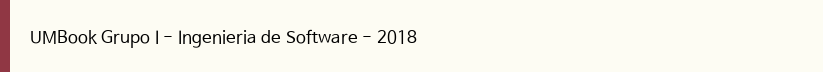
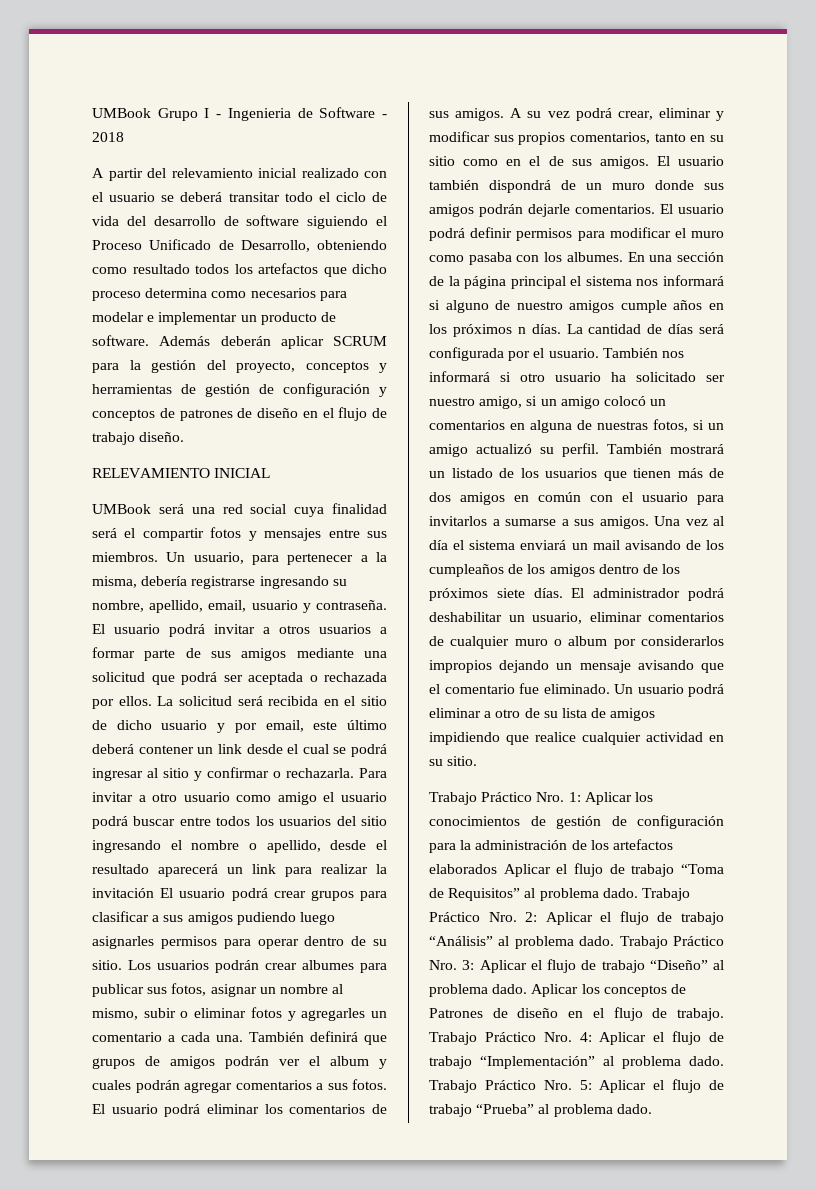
(417, 37) none -> [92,168,387,181] [92,192,387,202] [92,215,387,229] [92,239,387,252] [92,263,387,277] [92,288,347,301] [92,312,336,325] [92,335,387,349] [92,360,387,373] [92,383,387,397] [92,407,387,421] [92,432,185,445] [92,468,271,478] [92,503,387,517] [92,527,387,541] [92,552,387,565] [92,576,347,589] [92,600,387,613] [92,624,387,637] [92,647,387,661] [92,672,387,685] [92,696,387,709] [92,720,387,733] [92,744,387,757] [92,767,387,781] [92,792,387,805] [92,816,387,829] [92,840,387,853] [92,864,387,877] [92,888,387,901] [92,911,335,925] [92,936,387,949] [92,960,387,973] [92,983,344,997] [92,1007,388,1021] [92,1031,387,1045] [92,1056,387,1069] [92,1079,387,1093] [92,1104,387,1117] [429,108,724,121] [429,131,724,145] [429,156,724,169] [429,180,724,193] [429,204,724,217] [429,227,724,241] [429,252,724,265] [429,275,724,289] [429,300,724,313] [429,324,724,337] [429,347,684,361] [429,371,725,382] [429,396,667,409] [429,419,724,433] [429,443,724,457] [429,468,724,481] [429,492,724,505] [429,516,724,529] [429,540,724,550] [429,564,681,577] [429,588,724,601] [429,612,724,624] [429,636,724,649] [429,660,724,673] [429,683,724,697] [429,708,656,721] [429,732,724,745] [429,756,478,766] [429,792,653,805] [429,815,724,829] [429,839,673,853] [429,863,724,877] [429,888,690,901] [429,911,724,925] [429,936,724,949] [429,959,724,973] [429,984,686,997] [429,1007,724,1021] [429,1031,724,1045] [429,1056,724,1069] [429,1079,724,1093] [429,1104,652,1117] // A partir del relevamiento inicial realizado con el usuario se deberá transitar todo el ciclo de vida del desarrollo de software siguiendo el Proceso Unificado de Desarrollo, obteniendo como resultado todos los artefactos que dicho proceso determina como necesarios para modelar e implementar un producto de software. Además deberán aplicar SCRUM para la gestión del proyecto, conceptos y herramientas de gestión de configuración y conceptos de patrones de diseño en el flujo de trabajo diseño. // RELEVAMIENTO INICIAL // UMBook será una red social cuya finalidad será el compartir fotos y mensajes entre sus miembros. Un usuario, para pertenecer a la misma, debería registrarse ingresando su nombre, apellido, email, usuario y contraseña. El usuario podrá invitar a otros usuarios a formar parte de sus amigos mediante una solicitud que podrá ser aceptada o rechazada por ellos. La solicitud será recibida en el sitio de dicho usuario y por email, este último deberá contener un link desde el cual se podrá ingresar al sitio y confirmar o rechazarla. Para invitar a otro usuario como amigo el usuario podrá buscar entre todos los usuarios del sitio ingresando el nombre o apellido, desde el resultado aparecerá un link para realizar la invitación El usuario podrá crear grupos para clasificar a sus amigos pudiendo luego asignarles permisos para operar dentro de su sitio. Los usuarios podrán crear albumes para publicar sus fotos, asignar un nombre al mismo, subir o eliminar fotos y agregarles un comentario a cada una. También definirá que grupos de amigos podrán ver el album y cuales podrán agregar comentarios a sus fotos. El usuario podrá eliminar los comentarios de sus amigos. A su vez podrá crear, eliminar y modificar sus propios comentarios, tanto en su sitio como en el de sus amigos. El usuario también dispondrá de un muro donde sus amigos podrán dejarle comentarios. El usuario podrá definir permisos para modificar el muro como pasaba con los albumes. En una sección de la página principal el sistema nos informará si alguno de nuestro amigos cumple años en los próximos n días. La cantidad de días será configurada por el usuario. También nos informará si otro usuario ha solicitado ser nuestro amigo, si un amigo colocó un comentarios en alguna de nuestras fotos, si un amigo actualizó su perfil. También mostrará un listado de los usuarios que tienen más de dos amigos en común con el usuario para invitarlos a sumarse a sus amigos. Una vez al día el sistema enviará un mail avisando de los cumpleaños de los amigos dentro de los próximos siete días. El administrador podrá deshabilitar un usuario, eliminar comentarios de cualquier muro o album por considerarlos impropios dejando un mensaje avisando que el comentario fue eliminado. Un usuario podrá eliminar a otro de su lista de amigos impidiendo que realice cualquier actividad en su sitio. // Trabajo Práctico Nro. 1: Aplicar los conocimientos de gestión de configuración para la administración de los artefactos elaborados Aplicar el flujo de trabajo “Toma de Requisitos” al problema dado. Trabajo Práctico Nro. 2: Aplicar el flujo de trabajo “Análisis” al problema dado. Trabajo Práctico Nro. 3: Aplicar el flujo de trabajo “Diseño” al problema dado. Aplicar los conceptos de Patrones de diseño en el flujo de trabajo. Trabajo Práctico Nro. 4: Aplicar el flujo de trabajo “Implementación” al problema dado. Trabajo Práctico Nro. 5: Aplicar el flujo de trabajo “Prueba” al problema dado.

